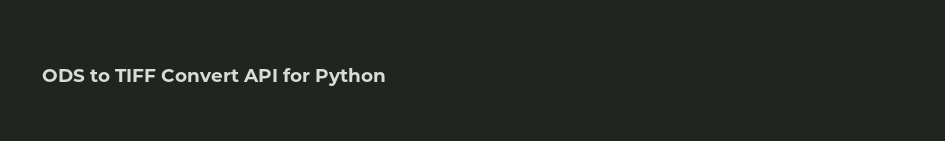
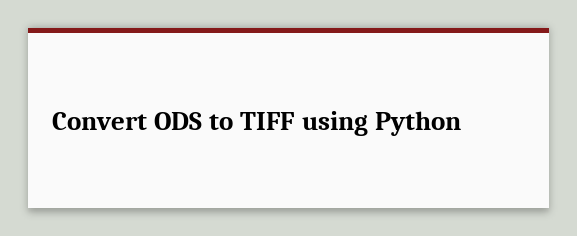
(42, 75) none -> [52,112,147,130] Convert
[161,68,310,82] Convert API for -> [301,111,368,136] using

